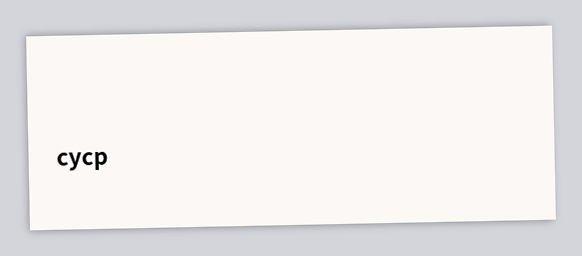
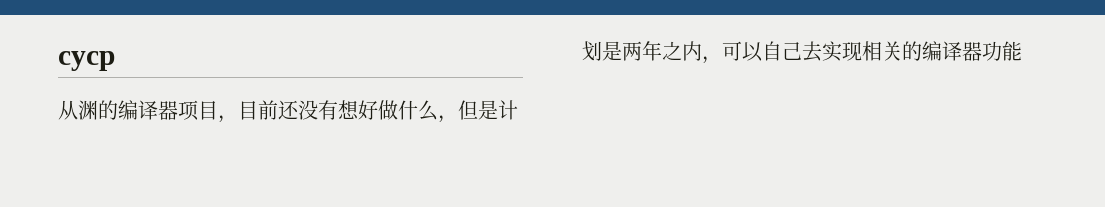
(108, 161) none -> [58,100,518,123] [582,41,1022,64] // 从渊的编译器项目，目前还没有想好做什么，但是计划是两年之内，可以自己去实现相关的编译器功能

